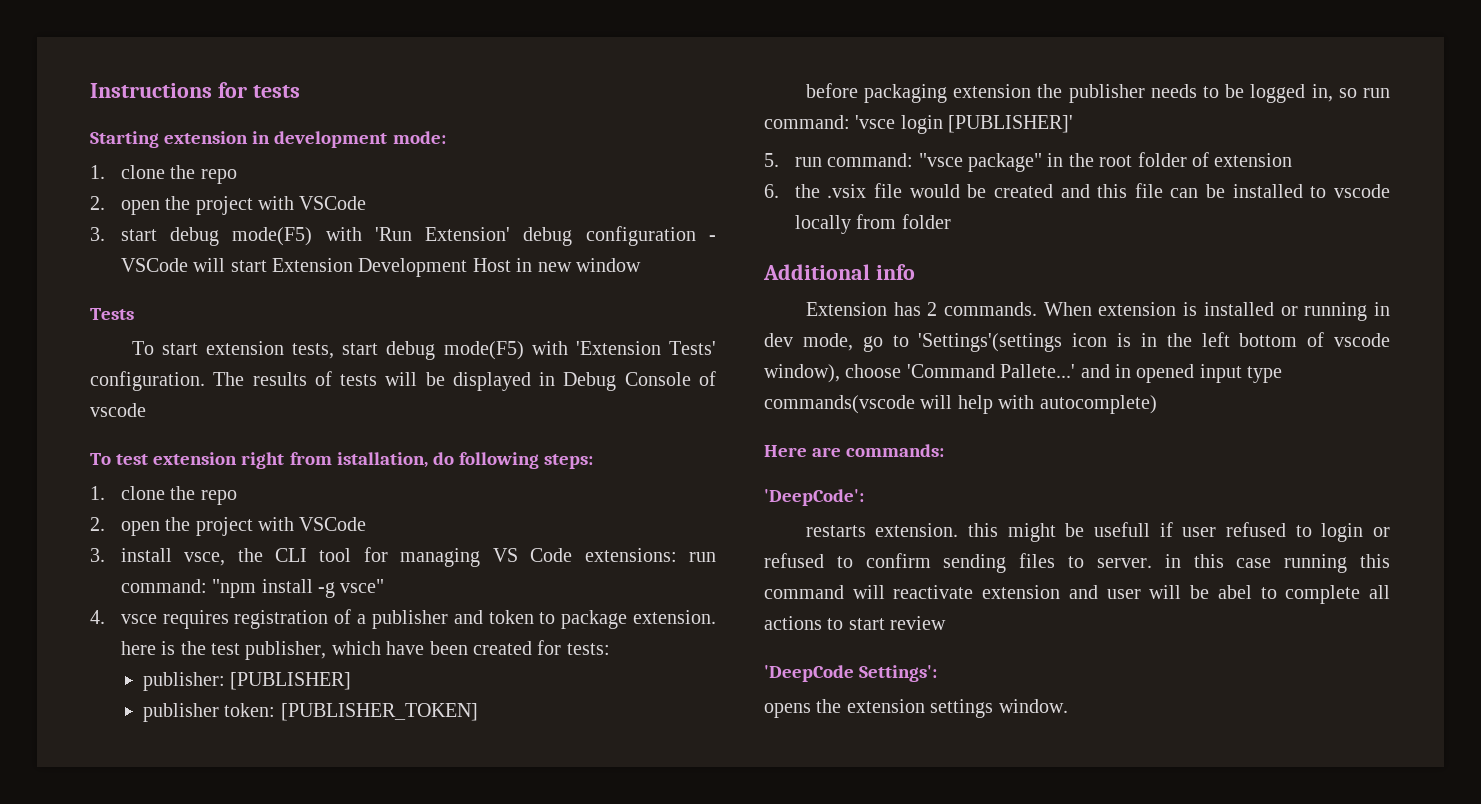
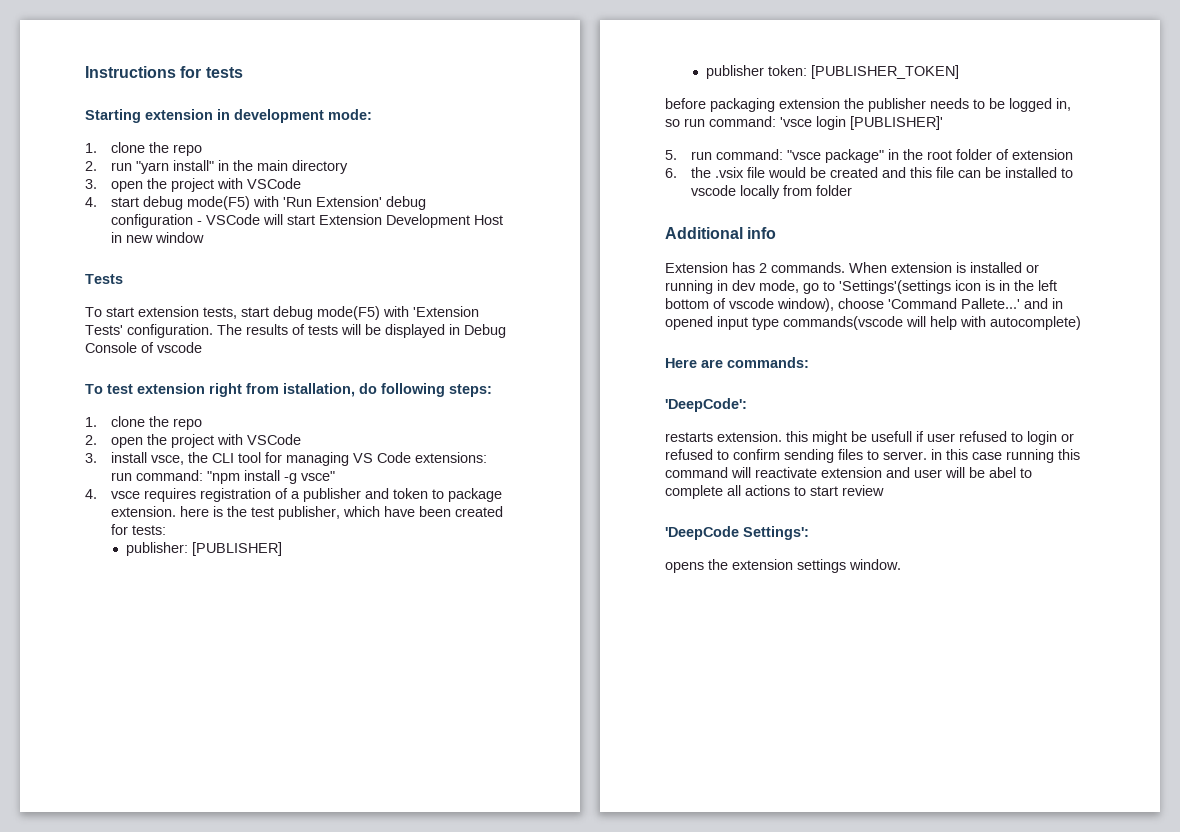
[120,196,367,215] [90,227,105,241] open the project with VSCode // 3. -> [110,160,348,174] [85,178,301,192] [85,197,97,207] run "yarn install" in the main directory // 3. open the project with VSCode // 4.

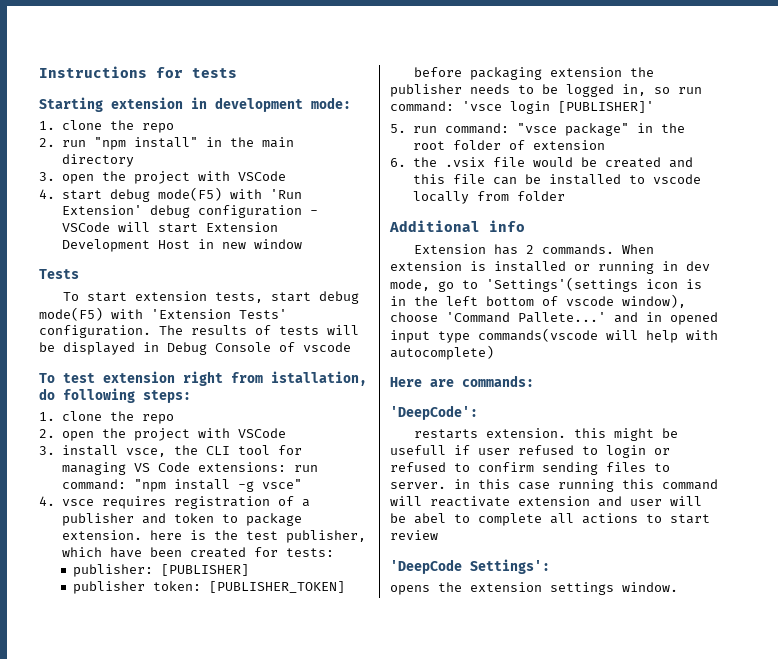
[135,161,169,174] "yarn -> [93,137,126,150] "npm

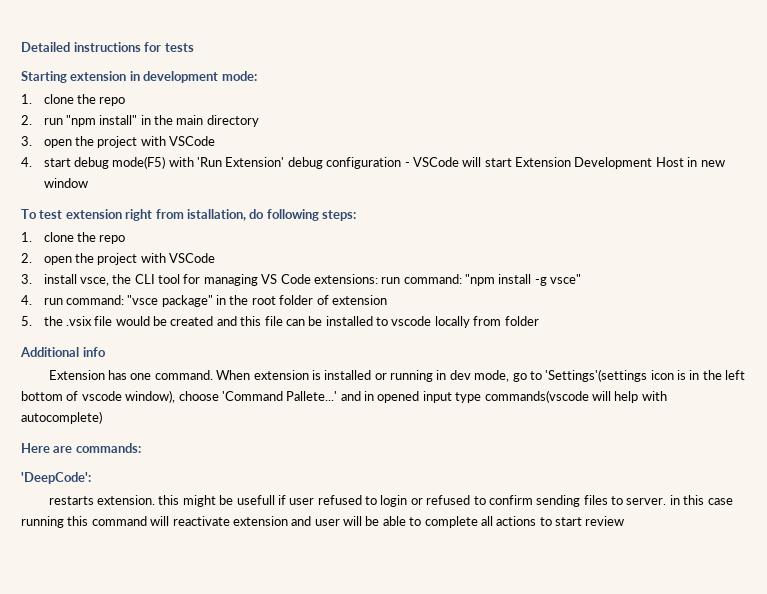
[39,66,147,78] Instructions -> [21,42,141,52] Detailed instructions
[39,269,79,279] [62,291,359,304] [39,307,287,321] [39,325,359,338] [39,342,351,355] // Tests // To start extension tests, start debug mode(F5) with 'Extension Tests' configuration. The results of tests will be displayed in Debug Console of vscode -> (88, 183) none
[61,496,310,509] [61,513,302,526] [61,530,366,543] [61,547,334,558] [72,564,249,577] [72,581,345,594] [413,67,654,80] [390,84,702,97] [390,101,654,114] [390,124,406,133] vsce requires registration of a publisher and token to package extension. here is the test publisher, which have been created for tests: // publisher: [PUBLISHER] // publisher token: [PUBLISHER_TOKEN] // before packaging extension the publisher needs to be logged in, so run command: 'vsce login [PUBLISHER]' // 5. -> (32, 300) none
[390,158,406,167] 6. -> [21,316,32,326] 5.
[525,244,614,255] 2 commands. -> [130,370,213,380] one command.
[414,513,446,524] abel -> [382,516,406,526] able
[390,559,550,574] [390,582,678,595] // 'DeepCode Settings': // opens the extension settings window. -> (625, 521) none

